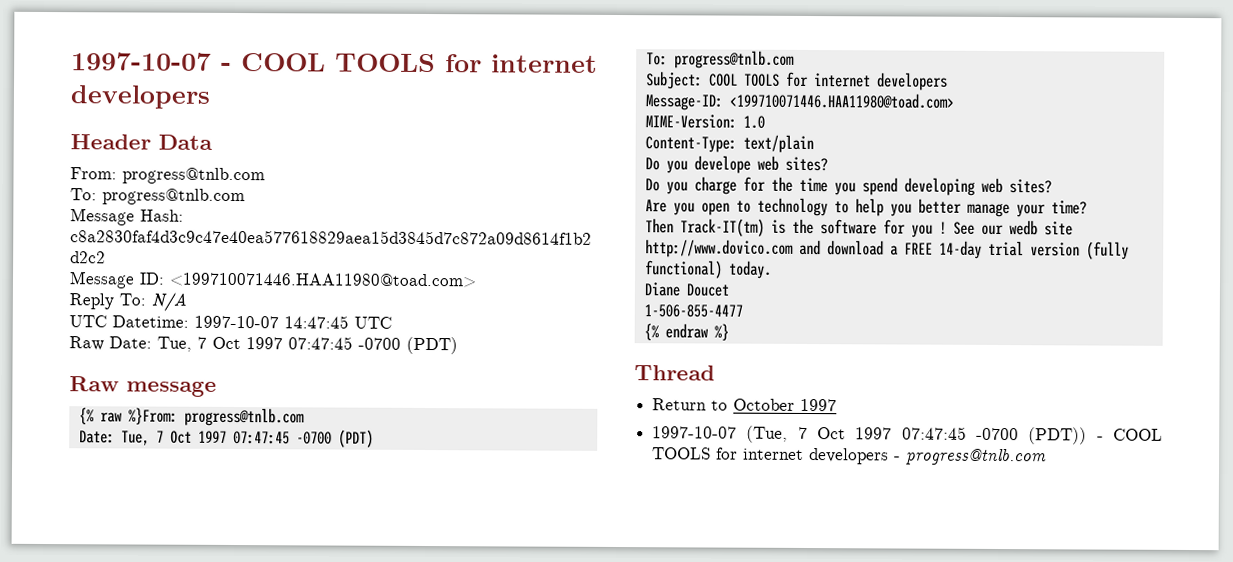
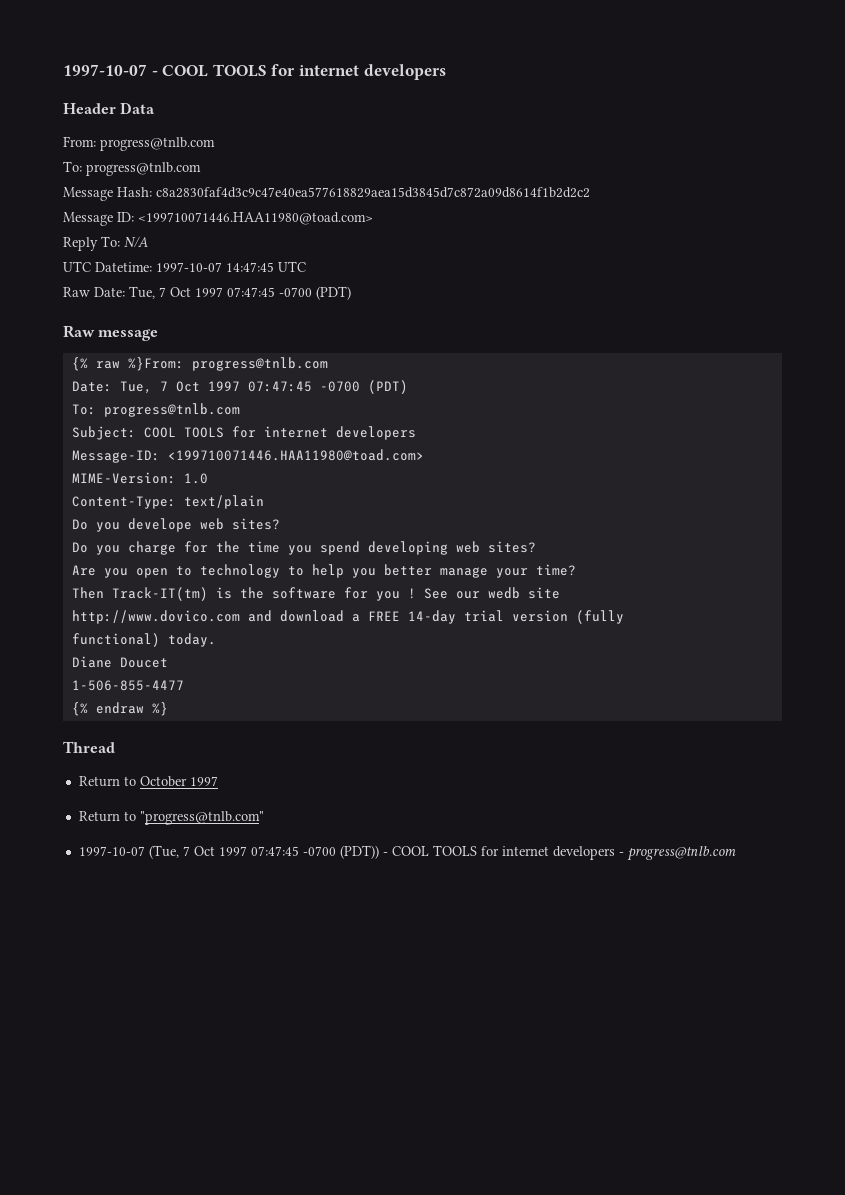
(838, 405) none -> [78,811,264,825] // Return to "progress@tnlb.com"

